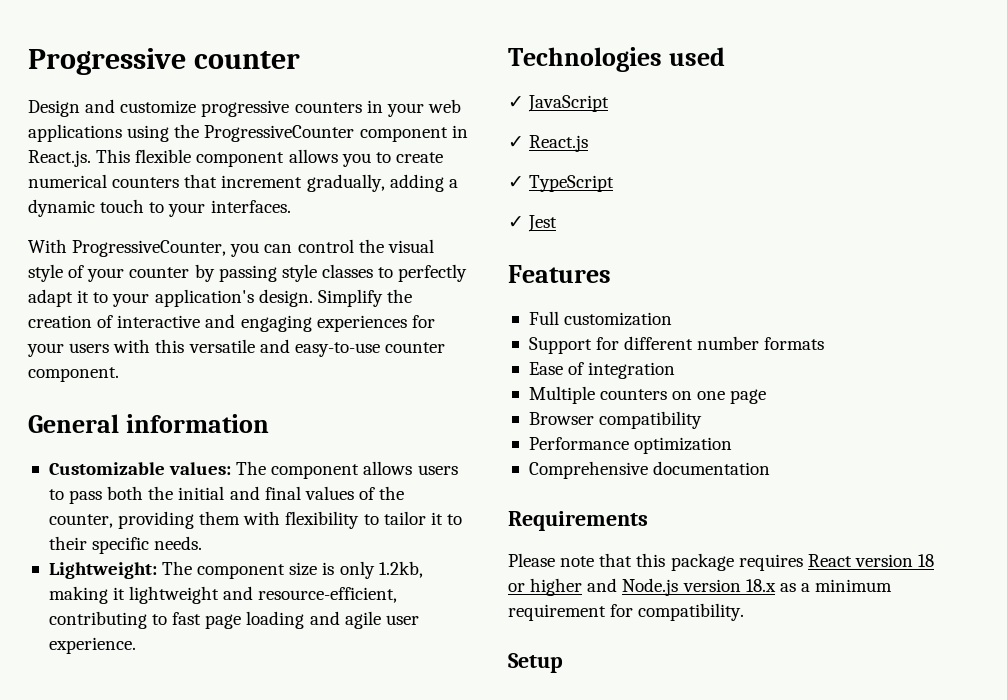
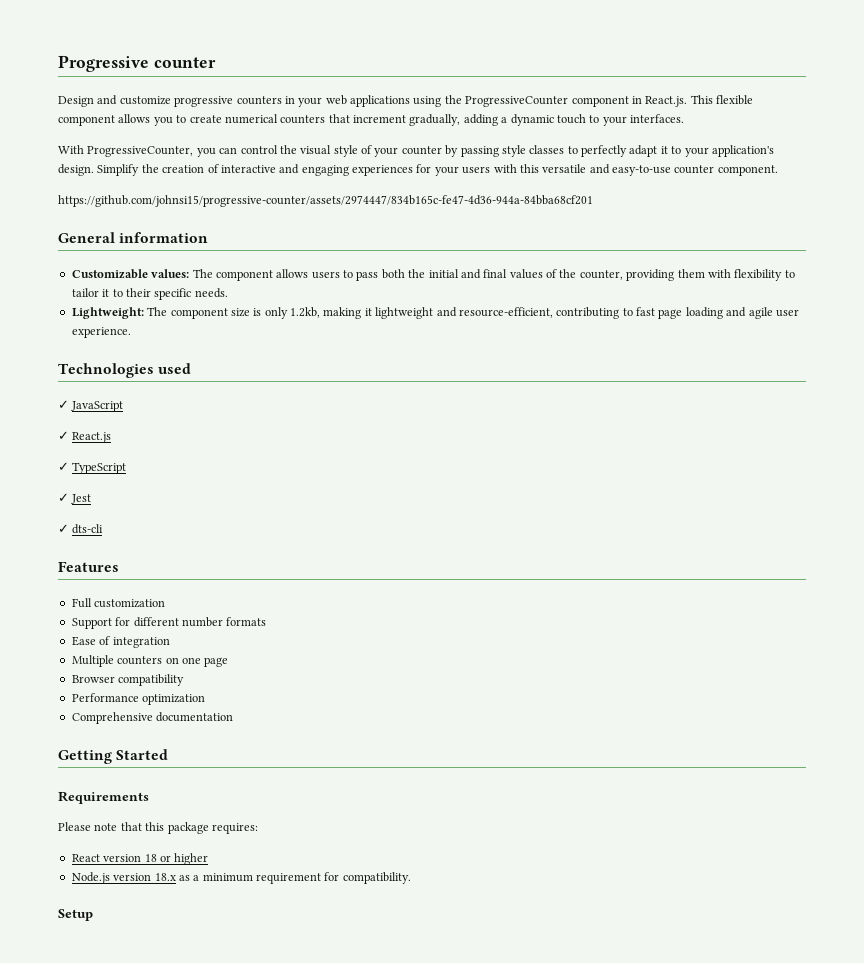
(119, 374) none -> [58,195,593,207] // https://github.com/johnsi15/progressive-counter/assets/2974447/834b165c-fe47-4d36-944a-84bba68cf201
(558, 223) none -> [58,524,104,534] // ✓ dts-cli
(771, 468) none -> [58,749,169,764] // Getting Started
[738,554,803,571] requires -> [211,823,258,834] requires: //
[587,578,618,592] and -> (209, 859) //

